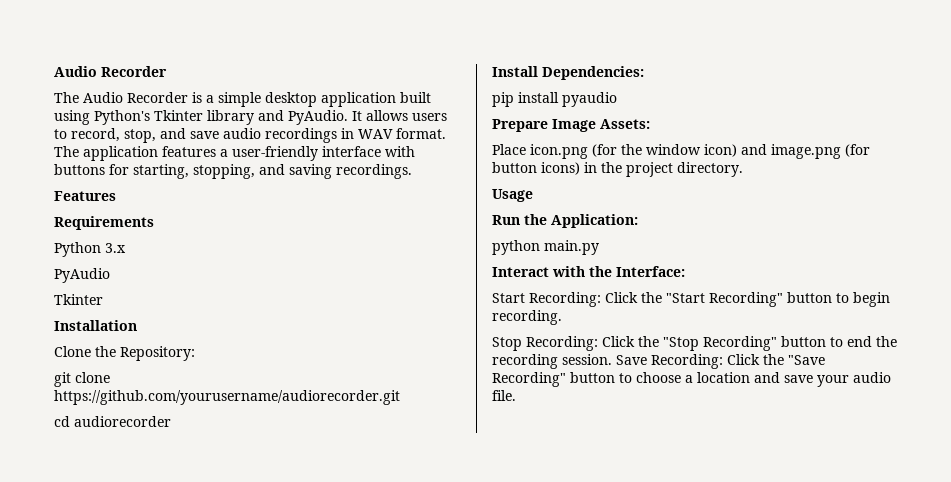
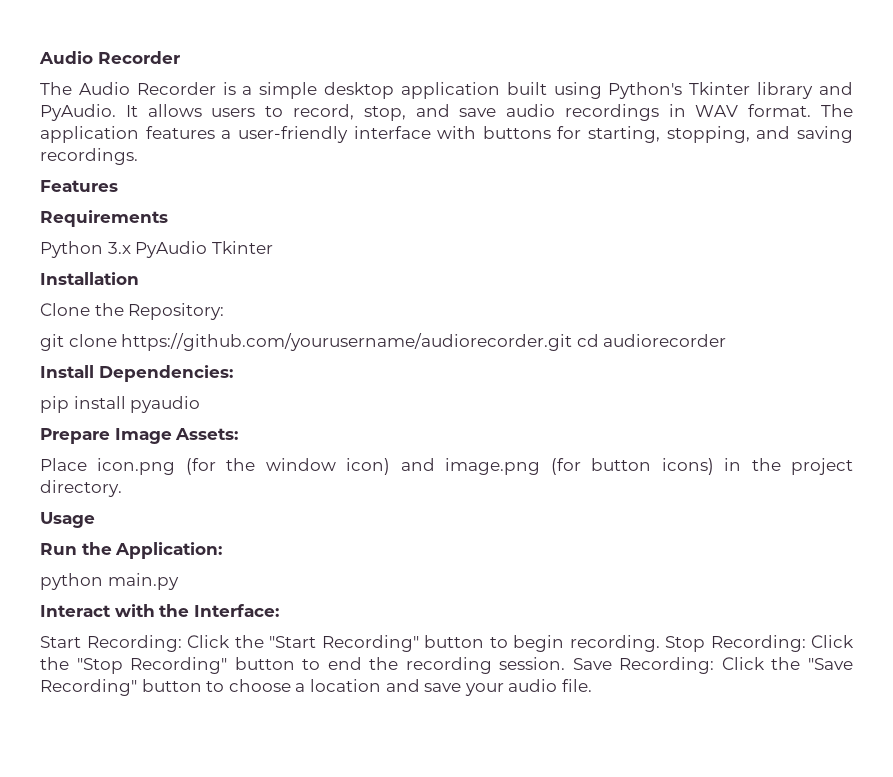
(126, 248) // -> (131, 248) none
(110, 275) // -> (208, 249) none
(400, 397) // -> (573, 342) none
(562, 317) // -> (660, 643) none

